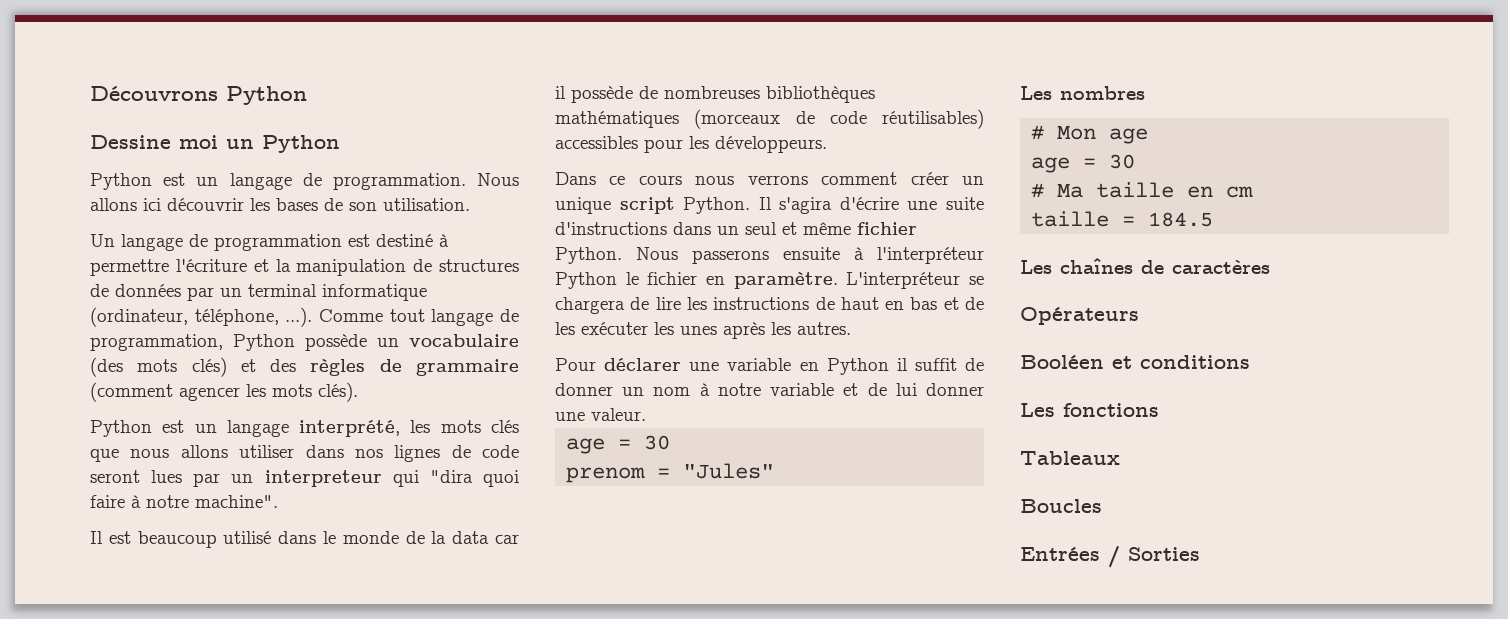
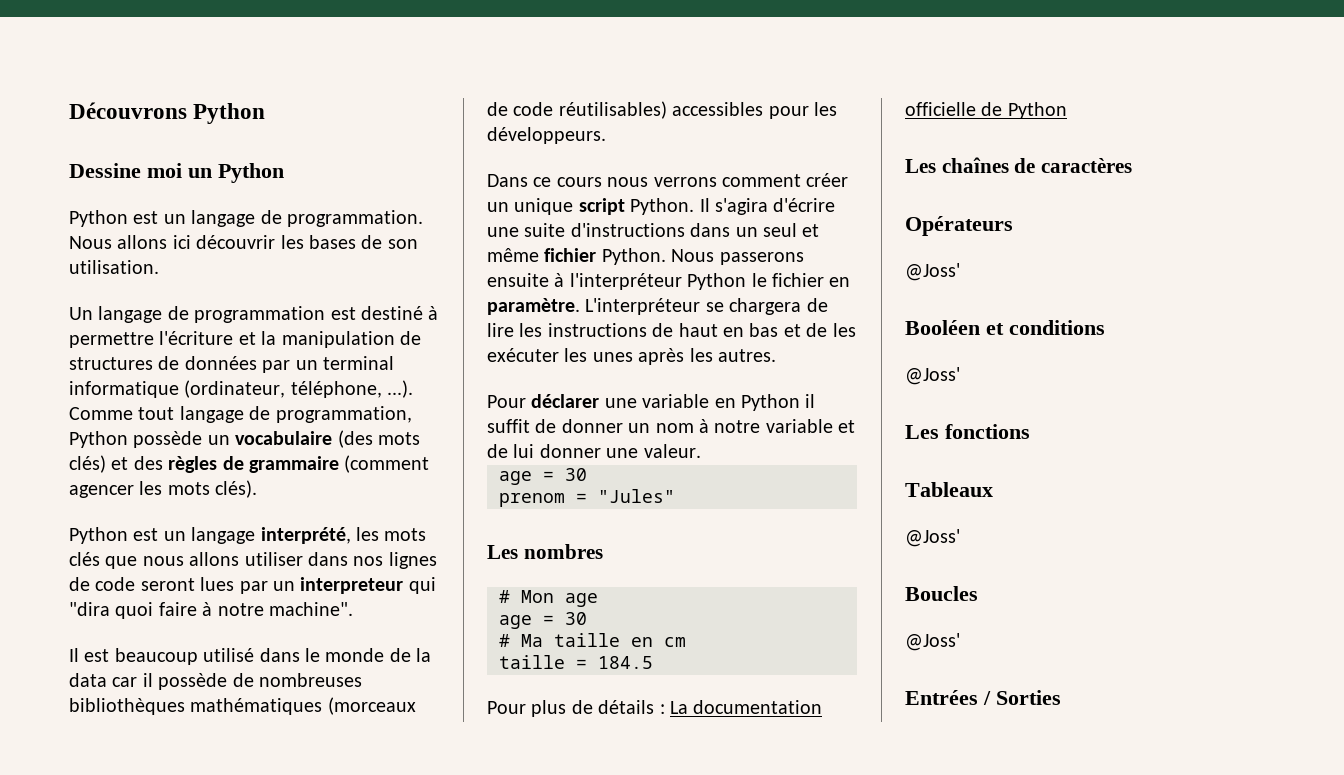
(1214, 219) none -> [487,700,823,717] [905,102,1067,119] // Pour plus de détails : La documentation officielle de Python
(1139, 316) none -> [905,263,960,281] // @Joss'
(1250, 362) none -> [905,367,960,385] // @Joss'
(1120, 458) none -> [905,529,960,547] // @Joss'
(1102, 506) none -> [905,633,960,651] // @Joss'

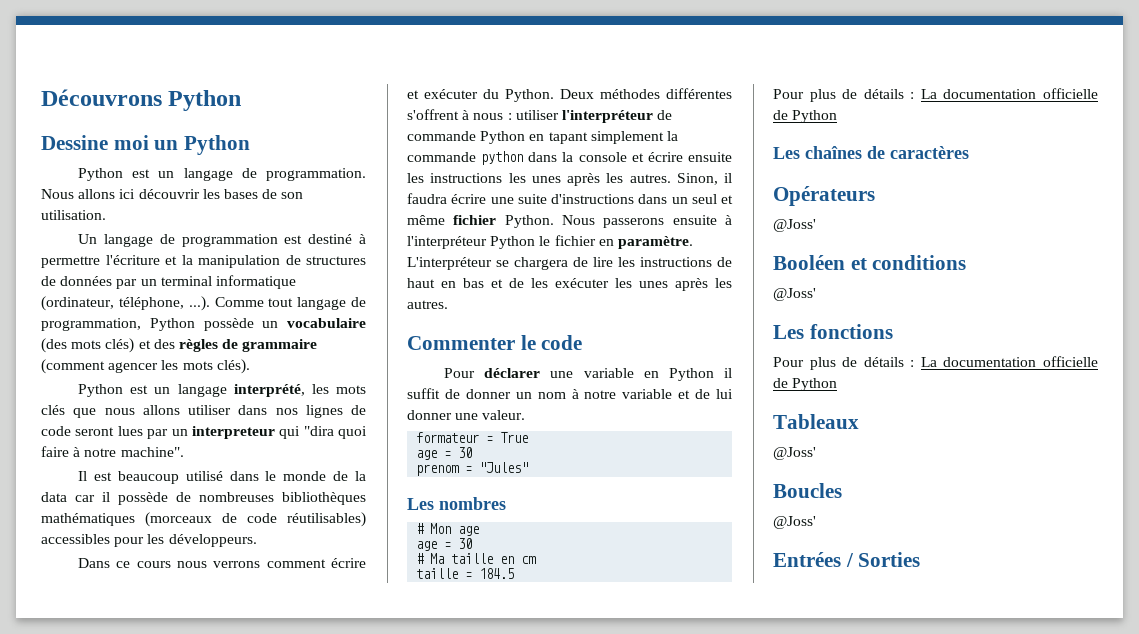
[806,173,849,187] [487,198,836,215] créer un unique script Python. Il s'agira d'écrire -> [330,558,366,568] [407,88,732,102] [407,109,673,123] [407,131,678,144] [407,151,732,165] [407,173,732,186] [407,193,487,204] écrire et exécuter du Python. Deux méthodes différentes s'offrent à nous : utiliser l'interpréteur de commande Python en tapant simplement la commande python dans la console et écrire ensuite les instructions les unes après les autres. Sinon, il faudra écrire
(776, 355) none -> [407,335,583,350] // Commenter le code
(701, 451) none -> [416,432,529,443] // formateur = True
(1030, 431) none -> [773,356,1098,370] [773,378,838,391] // Pour plus de détails : La documentation officielle de Python

